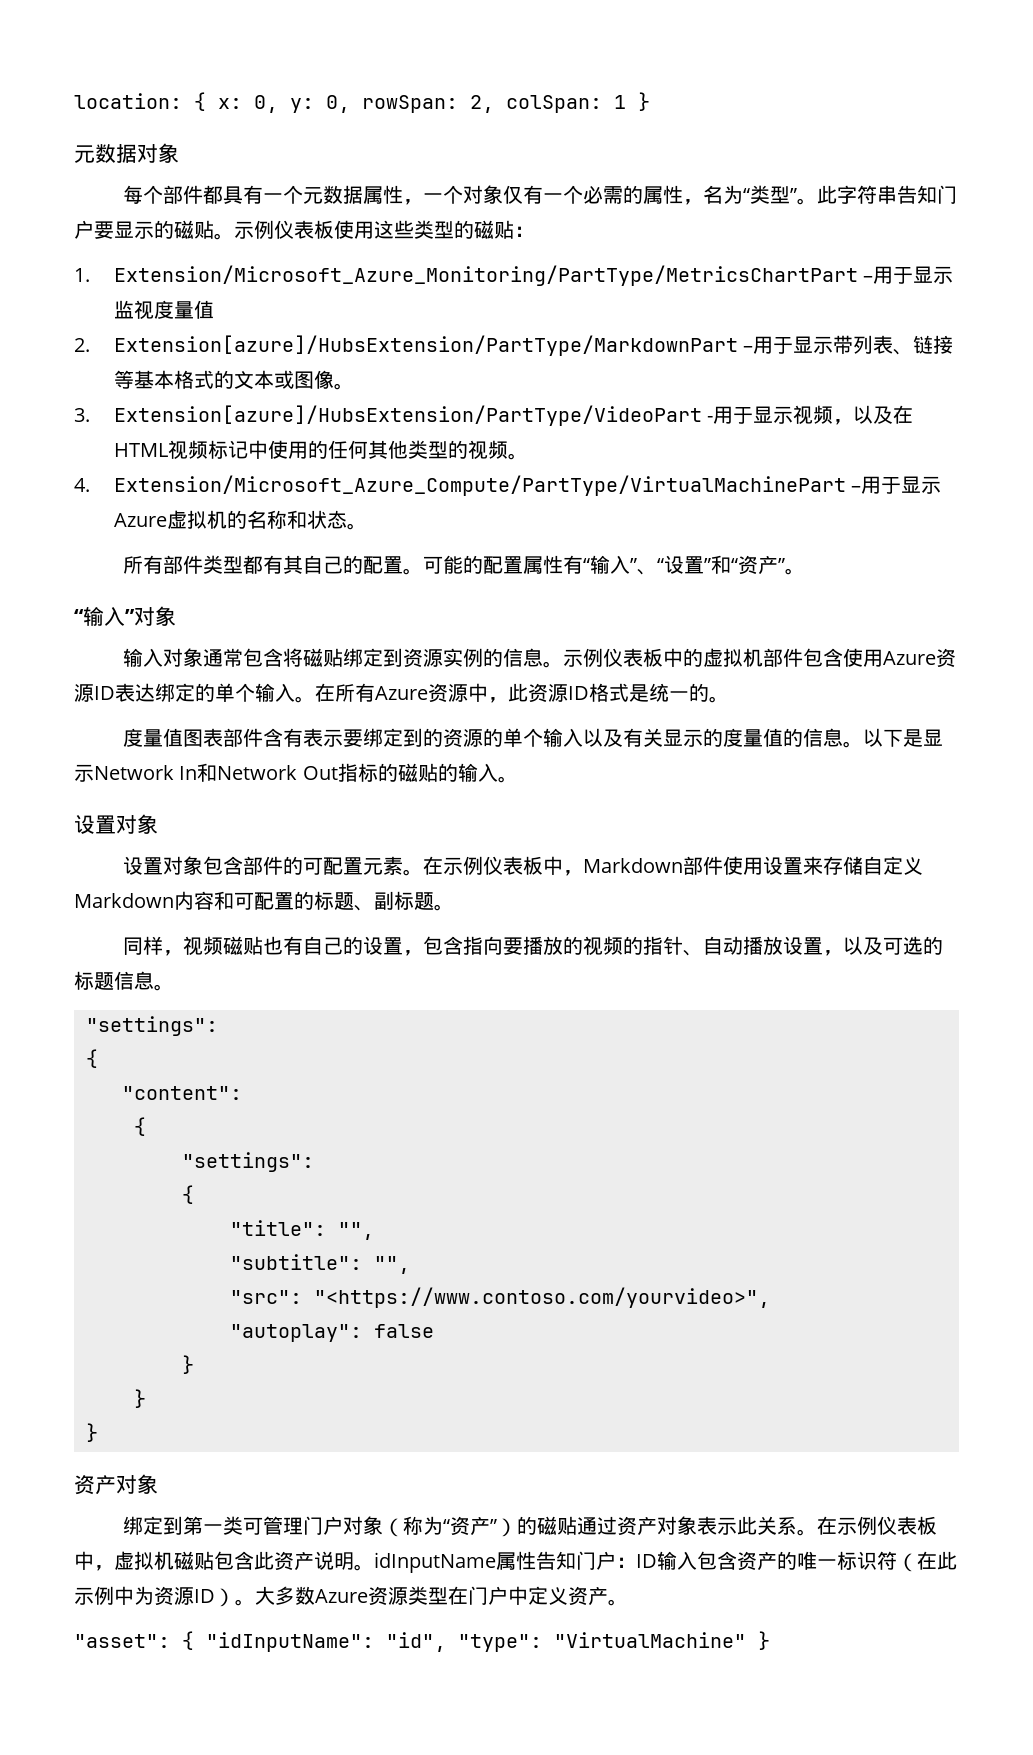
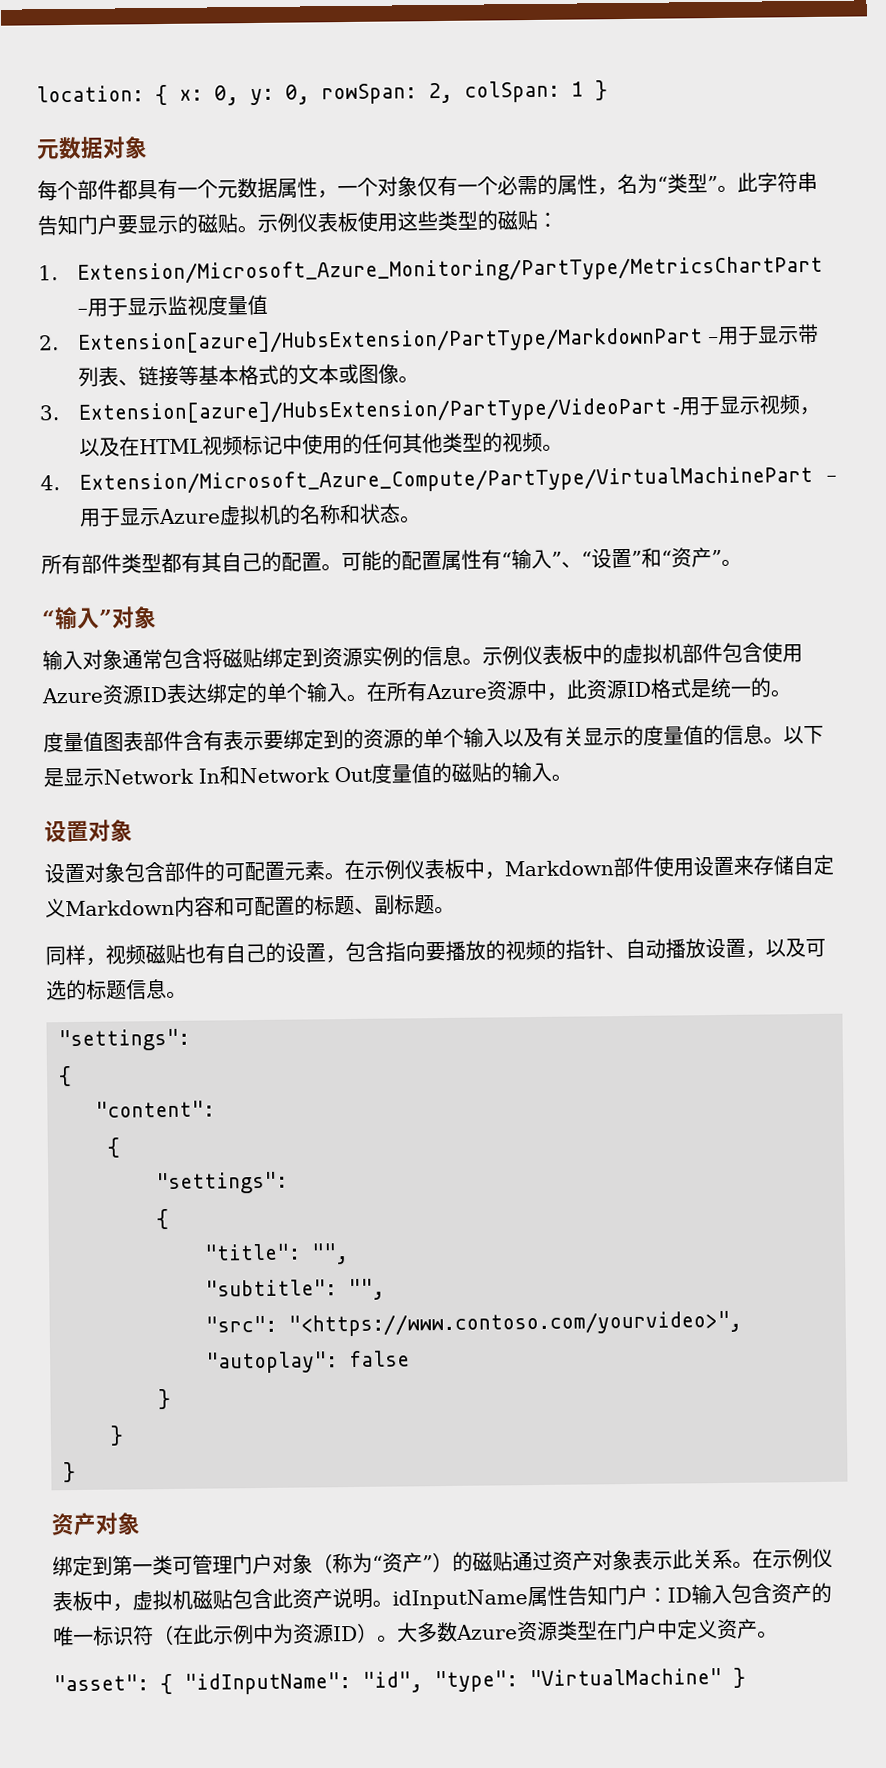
[337,763,378,782] 指标 -> [371,763,432,784] 度量值

